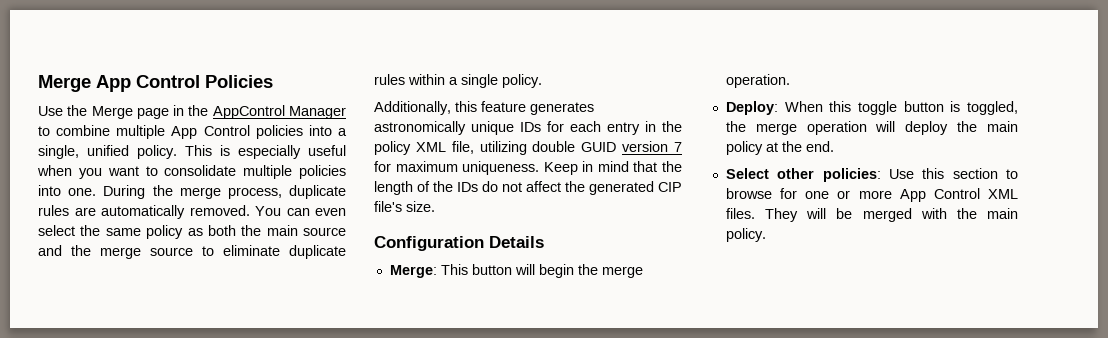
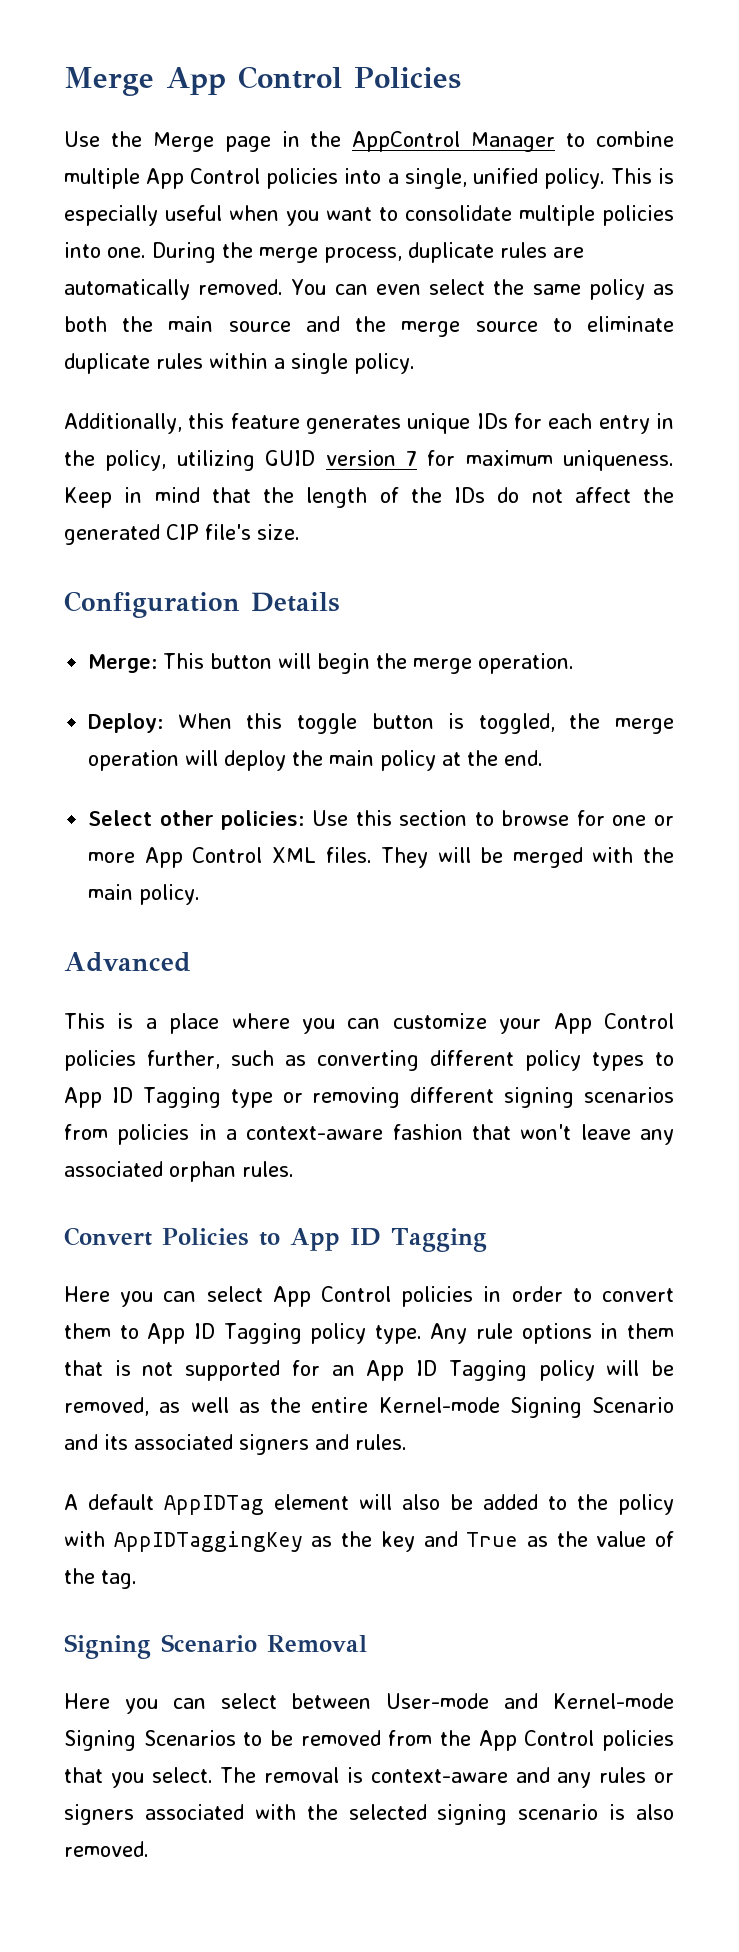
[374,121,466,135] astronomically -> (401, 424) none
[374,141,576,155] policy XML file, utilizing double -> [105,450,255,471] policy, utilizing
(766, 235) none -> [64,952,191,972] [64,1013,674,1034] [64,1050,674,1071] [64,1087,674,1108] [64,1124,674,1145] [64,1161,294,1182] [64,1227,487,1252] [64,1286,674,1307] [64,1323,674,1344] [64,1360,674,1381] [64,1397,674,1418] [64,1434,407,1455] [64,1494,674,1515] [64,1531,674,1552] [64,1568,137,1589] [64,1634,367,1659] [64,1693,674,1714] [64,1730,674,1751] [64,1767,674,1788] [64,1804,674,1825] [64,1841,149,1857] // Advanced // This is a place where you can customize your App Control policies further, such as converting different policy types to App ID Tagging type or removing different signing scenarios from policies in a context-aware fashion that won't leave any associated orphan rules. // Convert Policies to App ID Tagging // Here you can select App Control policies in order to convert them to App ID Tagging policy type. Any rule options in them that is not supported for an App ID Tagging policy will be removed, as well as the entire Kernel-mode Signing Scenario and its associated signers and rules. // A default AppIDTag element will also be added to the policy with AppIDTaggingKey as the key and True as the value of the tag. // Signing Scenario Removal // Here you can select between User-mode and Kernel-mode Signing Scenarios to be removed from the App Control policies that you select. The removal is context-aware and any rules or signers associated with the selected signing scenario is also removed.

